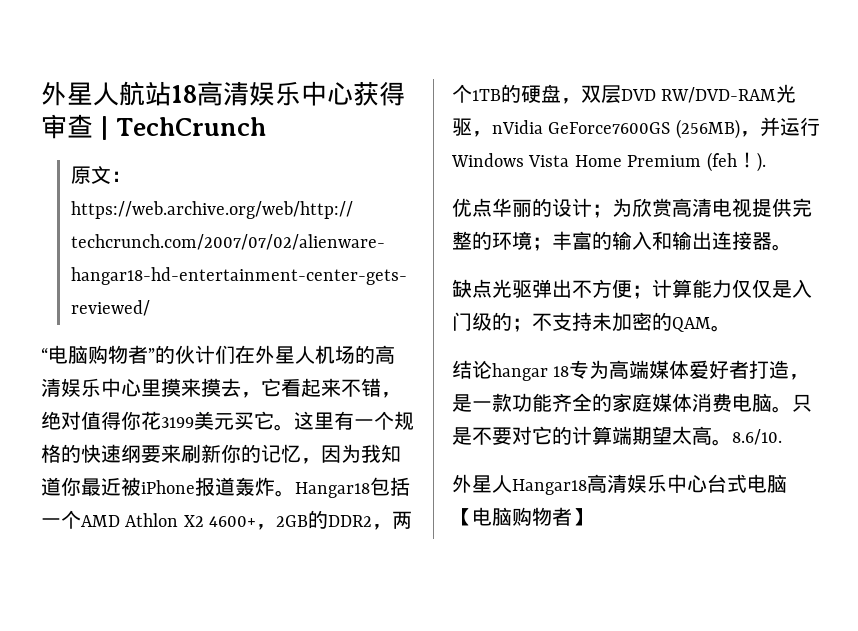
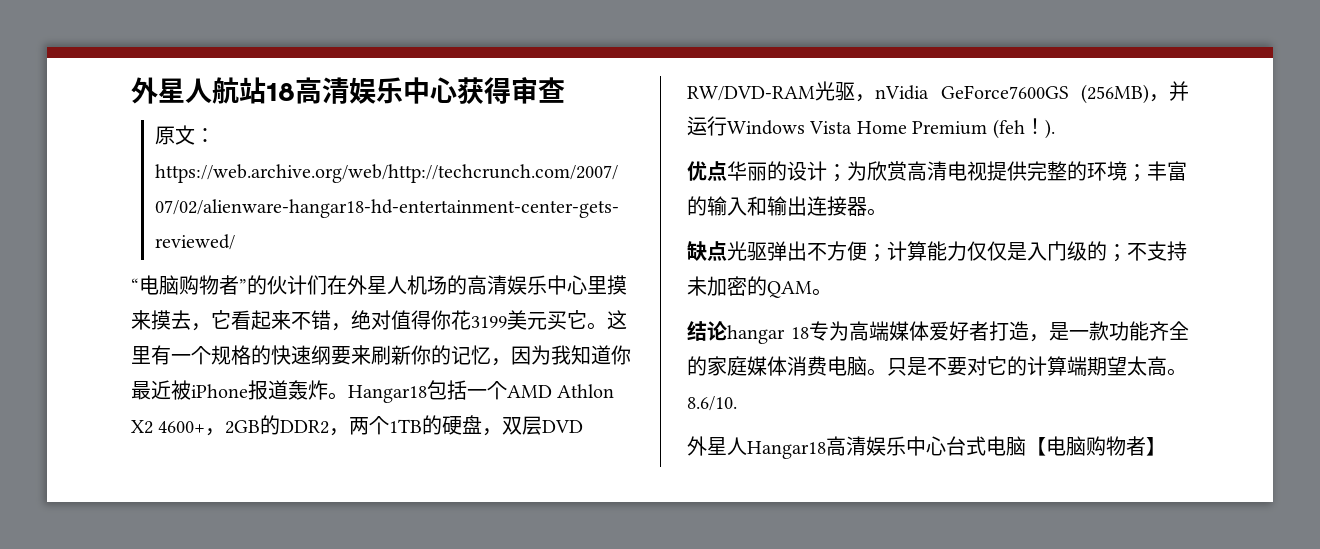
[100,116,267,140] | TechCrunch -> (565, 90) none

